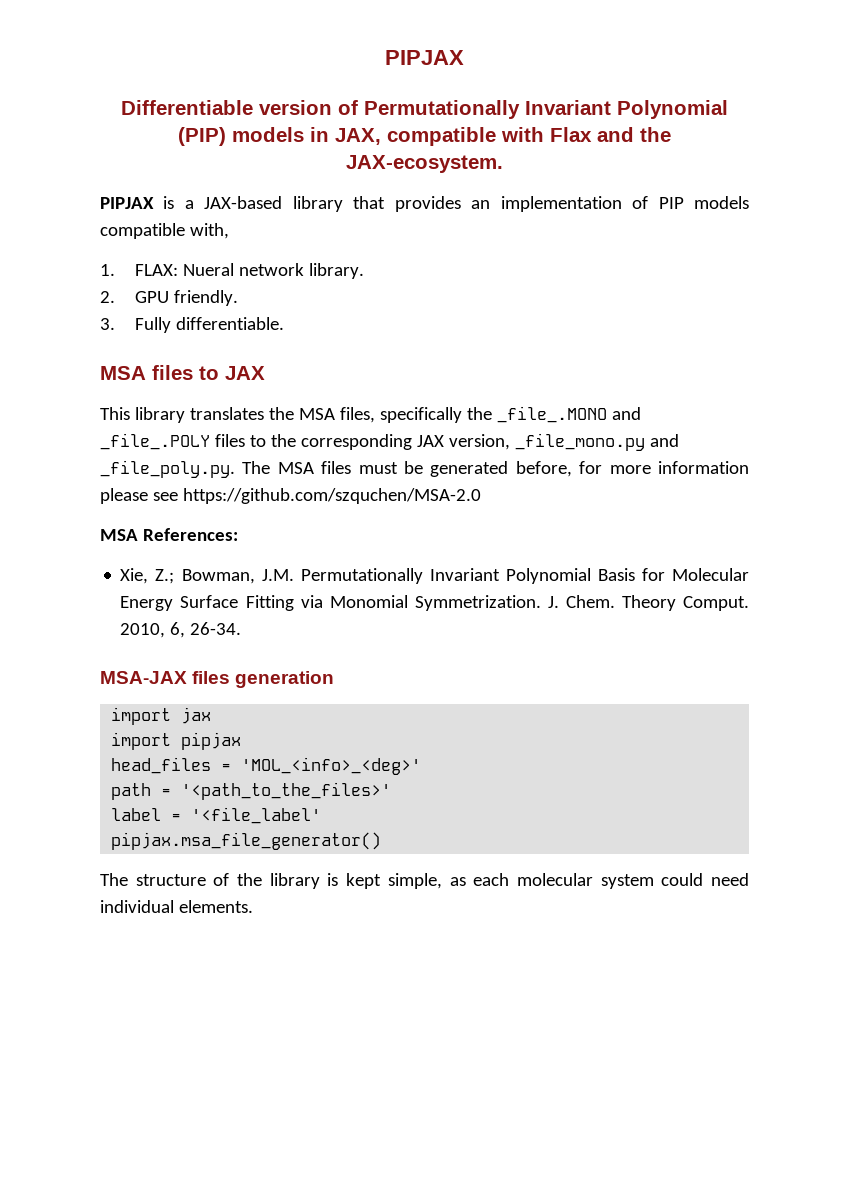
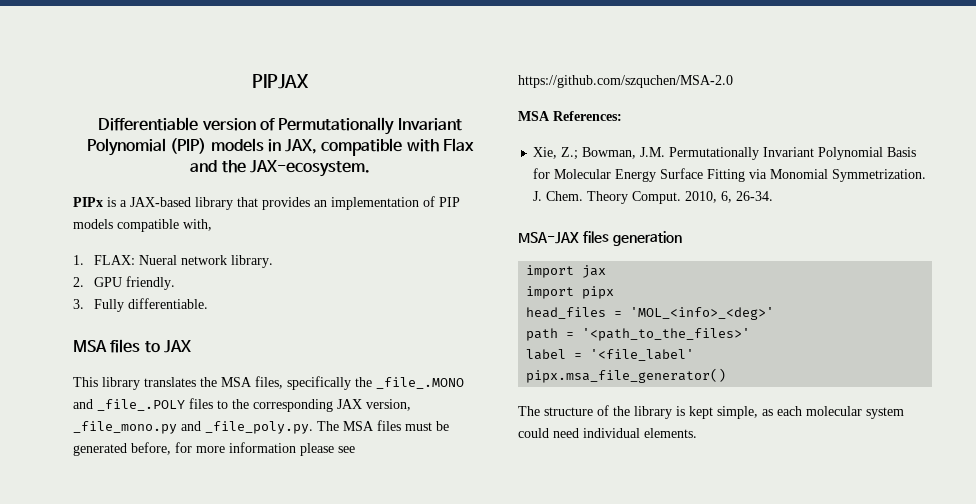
[100,197,154,209] PIPJAX -> [73,197,103,207] PIPx
[181,732,242,750] pipjax -> [582,286,615,299] pipx
[111,832,382,850] pipjax.msa_file_generator() -> [526,368,727,383] pipx.msa_file_generator()

